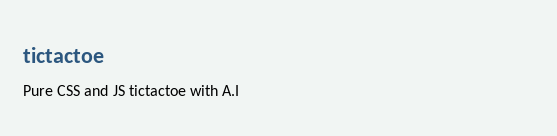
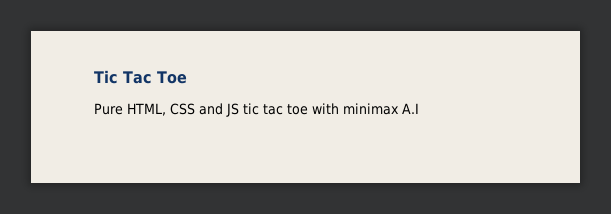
[23,47,104,63] tictactoe -> [94,70,187,84] Tic Tac Toe
(53, 90) none -> [127,103,166,116] HTML,
[128,85,218,96] tictactoe with -> [243,103,399,115] tic tac toe with minimax

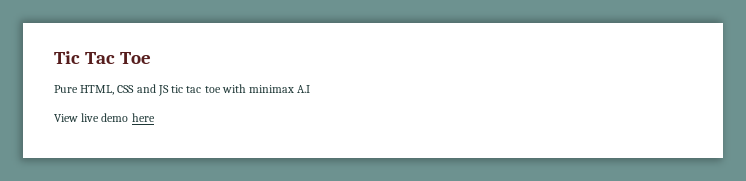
(419, 108) none -> [54,113,155,122] // View live demo here

